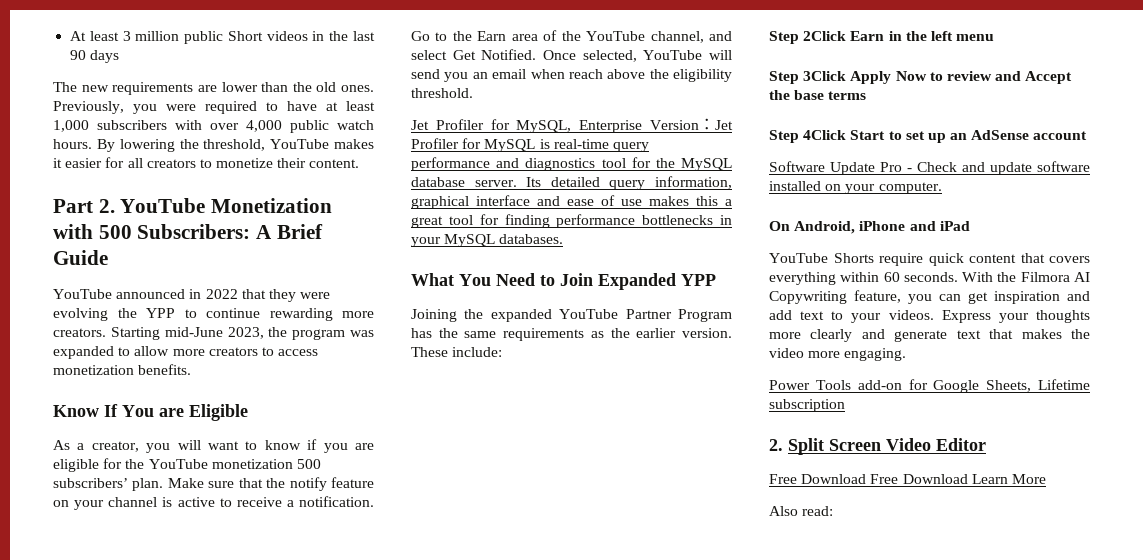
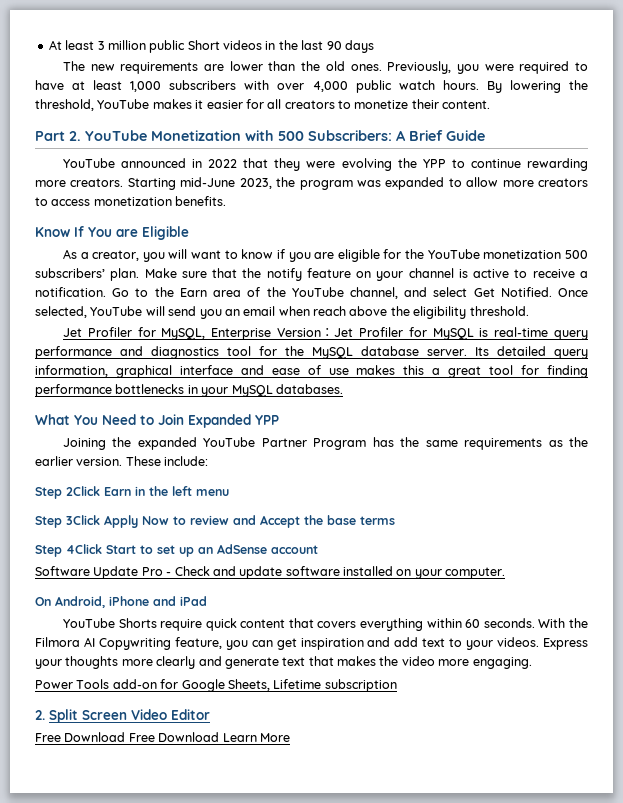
[769,506,834,516] // Also read: -> (290, 737) none

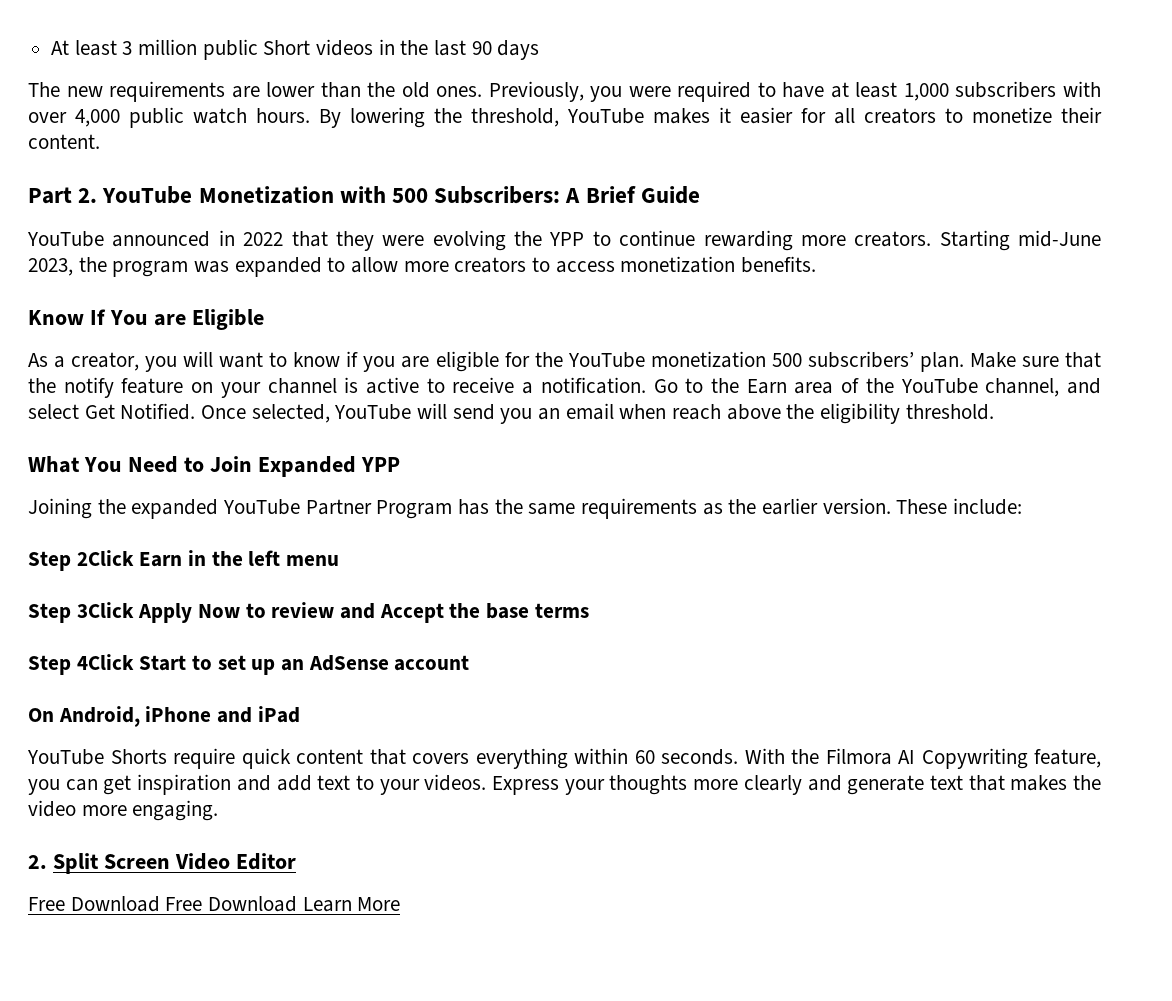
[62,327,589,340] [35,346,588,359] [35,365,588,378] [35,384,343,397] // Jet Profiler for MySQL, Enterprise Version：Jet Profiler for MySQL is real-time query performance and diagnostics tool for the MySQL database server. Its detailed query information, graphical interface and ease of use makes this a great tool for finding performance bottlenecks in your MySQL databases. -> (994, 412) none
[35,566,506,579] // Software Update Pro - Check and update software installed on your computer. -> (470, 663) none
[35,679,397,692] // Power Tools add-on for Google Sheets, Lifetime subscription -> (219, 810) none

